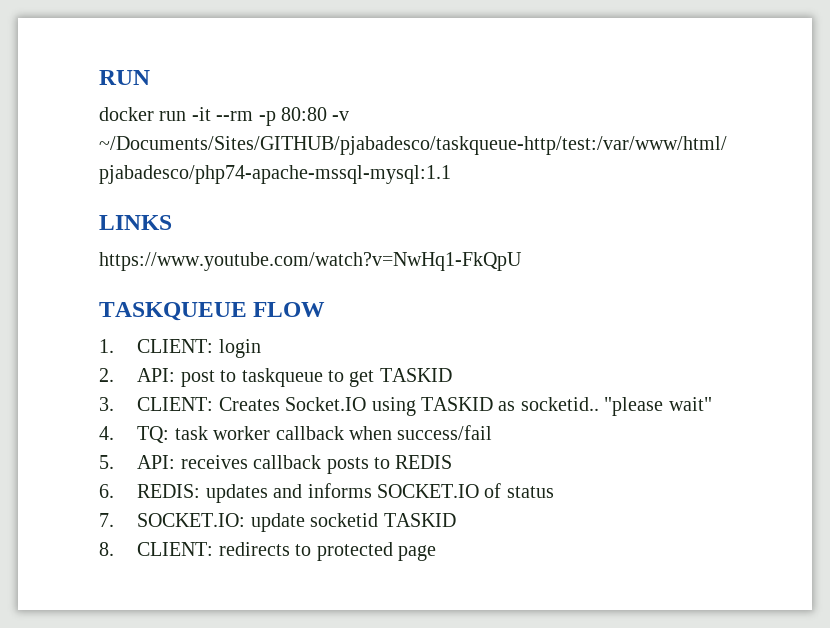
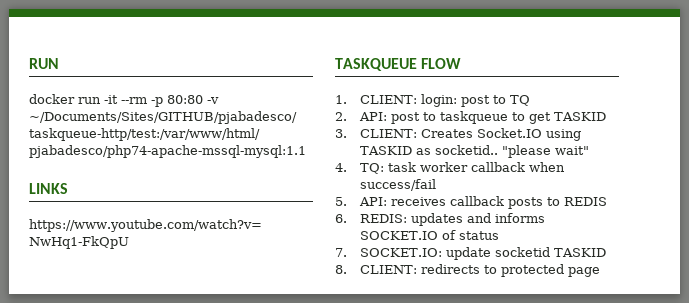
[218,339,261,358] login -> [420,94,530,107] login: post to TQ

